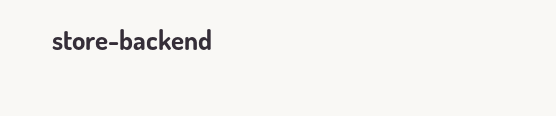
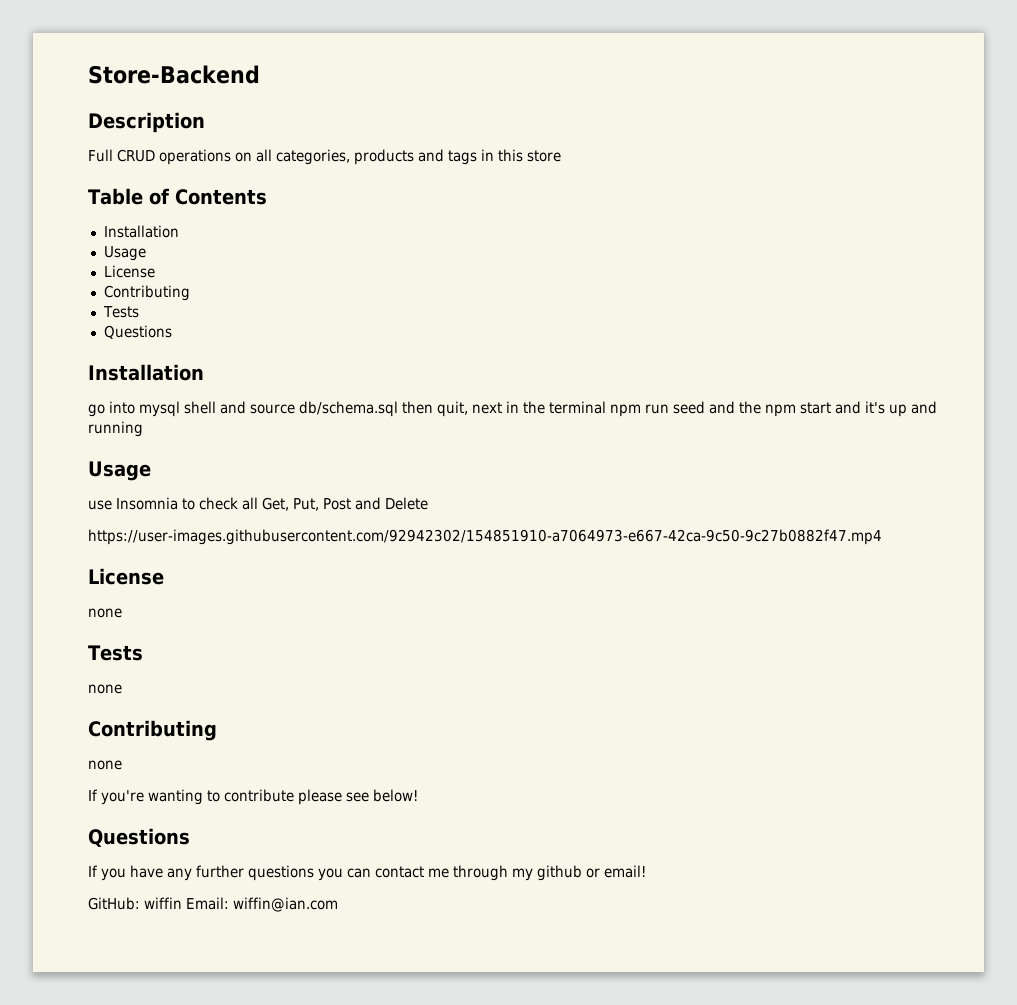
[52,29,212,50] store-backend -> [88,65,260,84] [88,112,205,133] [88,149,561,165] [88,188,267,205] [103,225,179,238] [103,246,146,261] [103,265,155,278] [103,285,190,301] [102,306,139,318] [103,325,172,339] [88,364,204,381] [88,401,937,417] [88,421,143,437] [88,461,151,481] [88,497,428,511] [88,529,882,545] [88,568,164,585] [88,608,122,618] [88,645,143,661] [88,684,122,694] [88,720,217,741] [88,760,122,770] [88,789,418,805] [88,828,190,847] [88,865,646,881] [88,897,338,912] Store-Backend // Description // Full CRUD operations on all categories, products and tags in this store // Table of Contents // Installation // Usage // License // Contributing // Tests // Questions // Installation // go into mysql shell and source db/schema.sql then quit, next in the terminal npm run seed and the npm start and it's up and running // Usage // use Insomnia to check all Get, Put, Post and Delete // https://user-images.githubusercontent.com/92942302/154851910-a7064973-e667-42ca-9c50-9c27b0882f47.mp4 // License // none // Tests // none // Contributing // none // If you're wanting to contribute please see below! // Questions // If you have any further questions you can contact me through my github or email! // GitHub: wiffin Email: wiffin@ian.com

